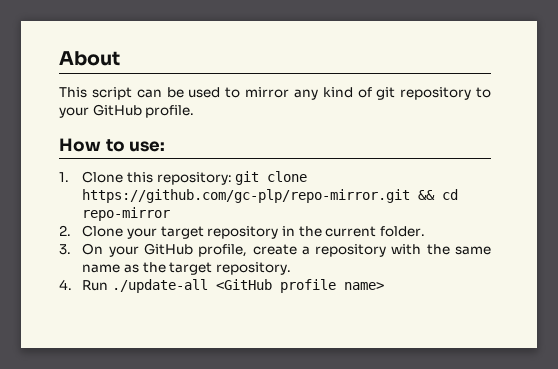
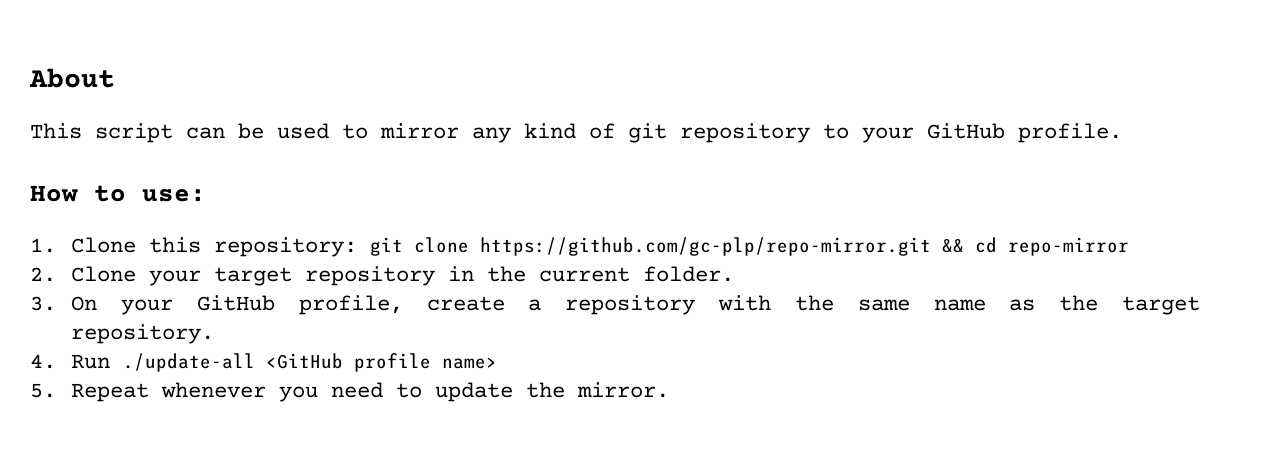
(385, 286) none -> [30,382,670,402] // 5. Repeat whenever you need to update the mirror.

